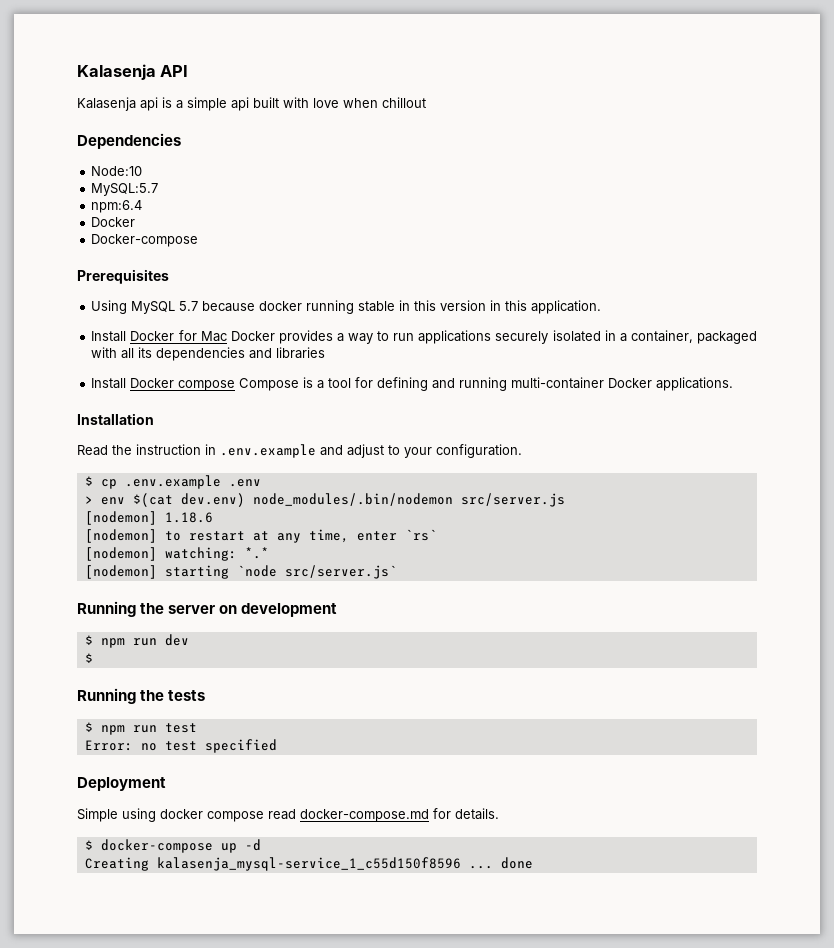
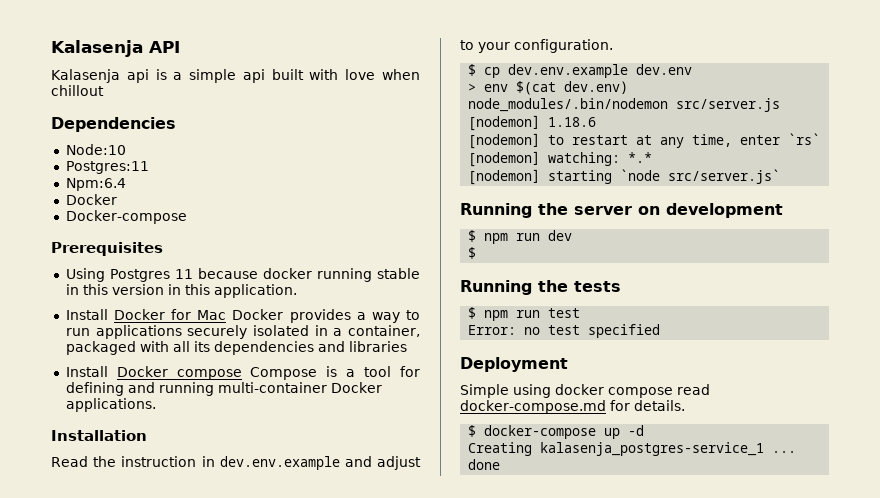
[91,183,159,196] [91,200,143,213] MySQL:5.7 // npm:6.4 -> [65,161,149,174] [65,178,126,191] Postgres:11 // Npm:6.4
[131,301,199,314] MySQL 5.7 -> [109,269,193,282] Postgres 11
[220,444,316,458] .env.example -> [219,456,340,470] dev.env.example
[124,475,261,489] .env.example .env -> [508,64,693,78] dev.env.example dev.env
[156,857,461,871] kalasenja_mysql-service_1_c55d150f8596 -> [540,442,765,456] kalasenja_postgres-service_1

